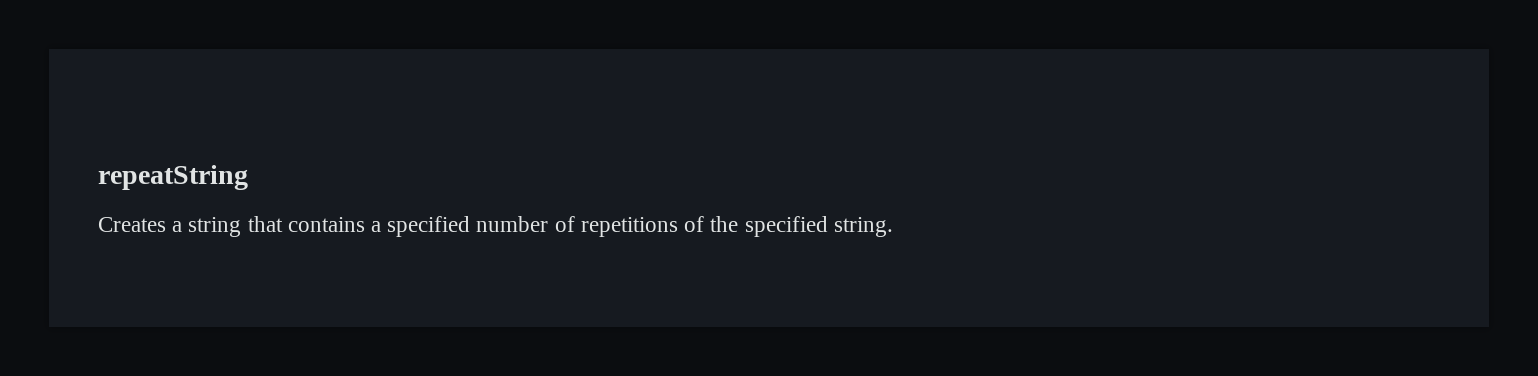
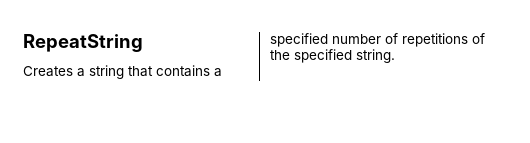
[98,165,248,190] repeatString -> [23,34,143,52] RepeatString

